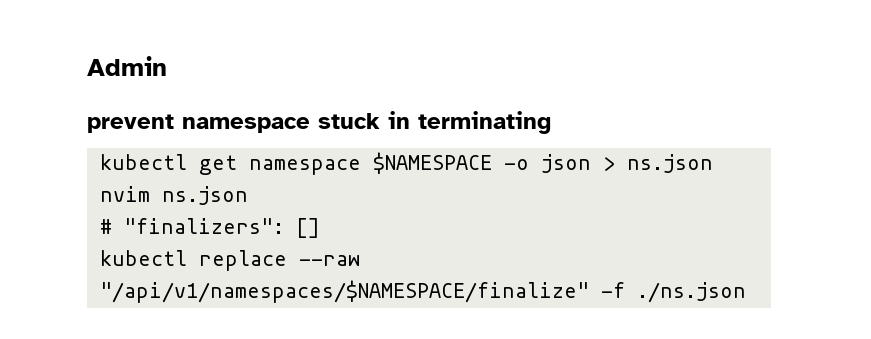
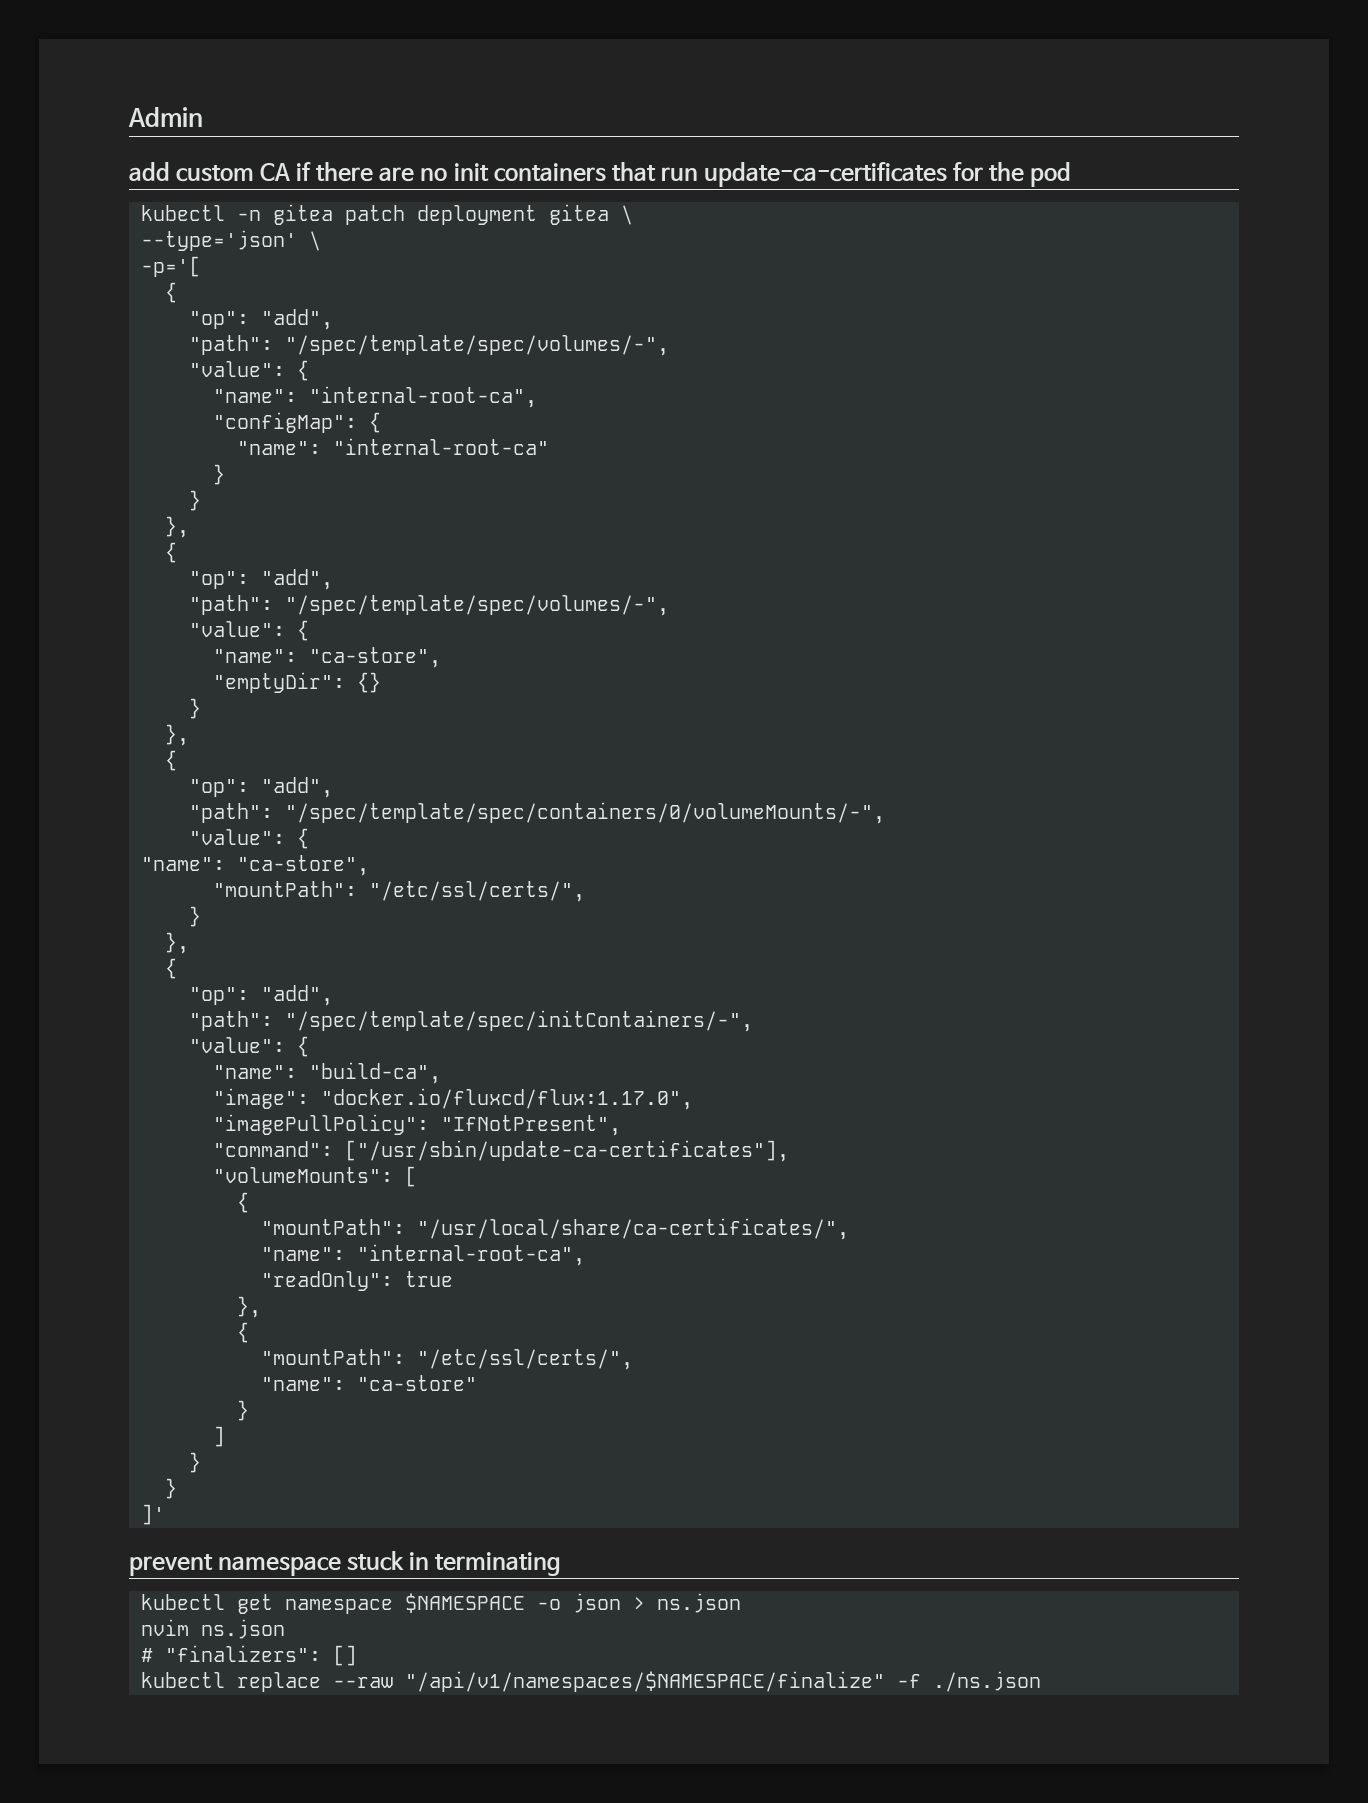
(167, 66) none -> [129,162,1071,187] [140,204,633,225] [140,230,321,251] [140,256,201,277] [164,282,177,303] [188,309,333,330] [188,335,669,356] [188,360,309,381] [212,386,537,408] [212,412,381,433] [236,438,549,455] [212,464,225,485] [188,490,201,511] [164,516,189,538] [164,542,177,563] [188,569,333,590] [188,595,669,616] [188,620,309,641] [212,647,441,668] [212,672,381,693] [188,698,201,719] [164,724,189,746] [164,750,177,771] [188,777,333,798] [188,802,885,824] [188,828,309,849] [140,855,369,876] [212,881,585,902] [188,906,201,927] [164,932,189,954] [164,958,177,979] [188,985,333,1006] [188,1010,753,1032] [188,1036,309,1057] [212,1062,441,1084] [212,1088,693,1110] [212,1114,621,1136] [212,1140,789,1162] [212,1166,417,1187] [236,1192,249,1213] [260,1218,849,1240] [260,1244,585,1266] [260,1271,453,1291] [236,1296,261,1318] [236,1322,249,1343] [260,1349,633,1370] [260,1375,477,1391] [236,1400,249,1421] [212,1426,225,1447] [188,1452,201,1473] [164,1478,177,1499] [140,1504,165,1525] // add custom CA if there are no init containers that run update-ca-certificates for the pod // kubectl -n gitea patch deployment gitea \ // --type='json' \ // -p='[ // { // "op": "add", // "path": "/spec/template/spec/volumes/-", // "value": { // "name": "internal-root-ca", // "configMap": { // "name": "internal-root-ca" // } // } // }, // { // "op": "add", // "path": "/spec/template/spec/volumes/-", // "value": { // "name": "ca-store", // "emptyDir": {} // } // }, // { // "op": "add", // "path": "/spec/template/spec/containers/0/volumeMounts/-", // "value": { // "name": "ca-store", // "mountPath": "/etc/ssl/certs/", // } // }, // { // "op": "add", // "path": "/spec/template/spec/initContainers/-", // "value": { // "name": "build-ca", // "image": "docker.io/fluxcd/flux:1.17.0", // "imagePullPolicy": "IfNotPresent", // "command": ["/usr/sbin/update-ca-certificates"], // "volumeMounts": [ // { // "mountPath": "/usr/local/share/ca-certificates/", // "name": "internal-root-ca", // "readOnly": true // }, // { // "mountPath": "/etc/ssl/certs/", // "name": "ca-store" // } // ] // } // } // ]'

